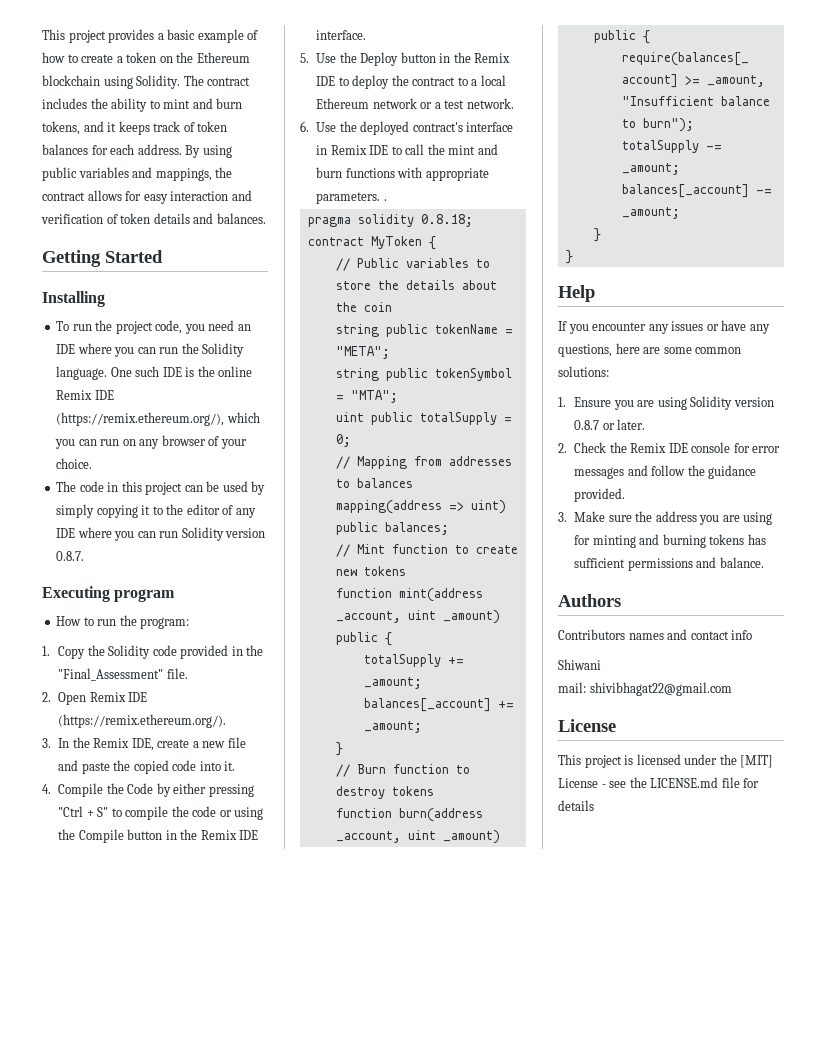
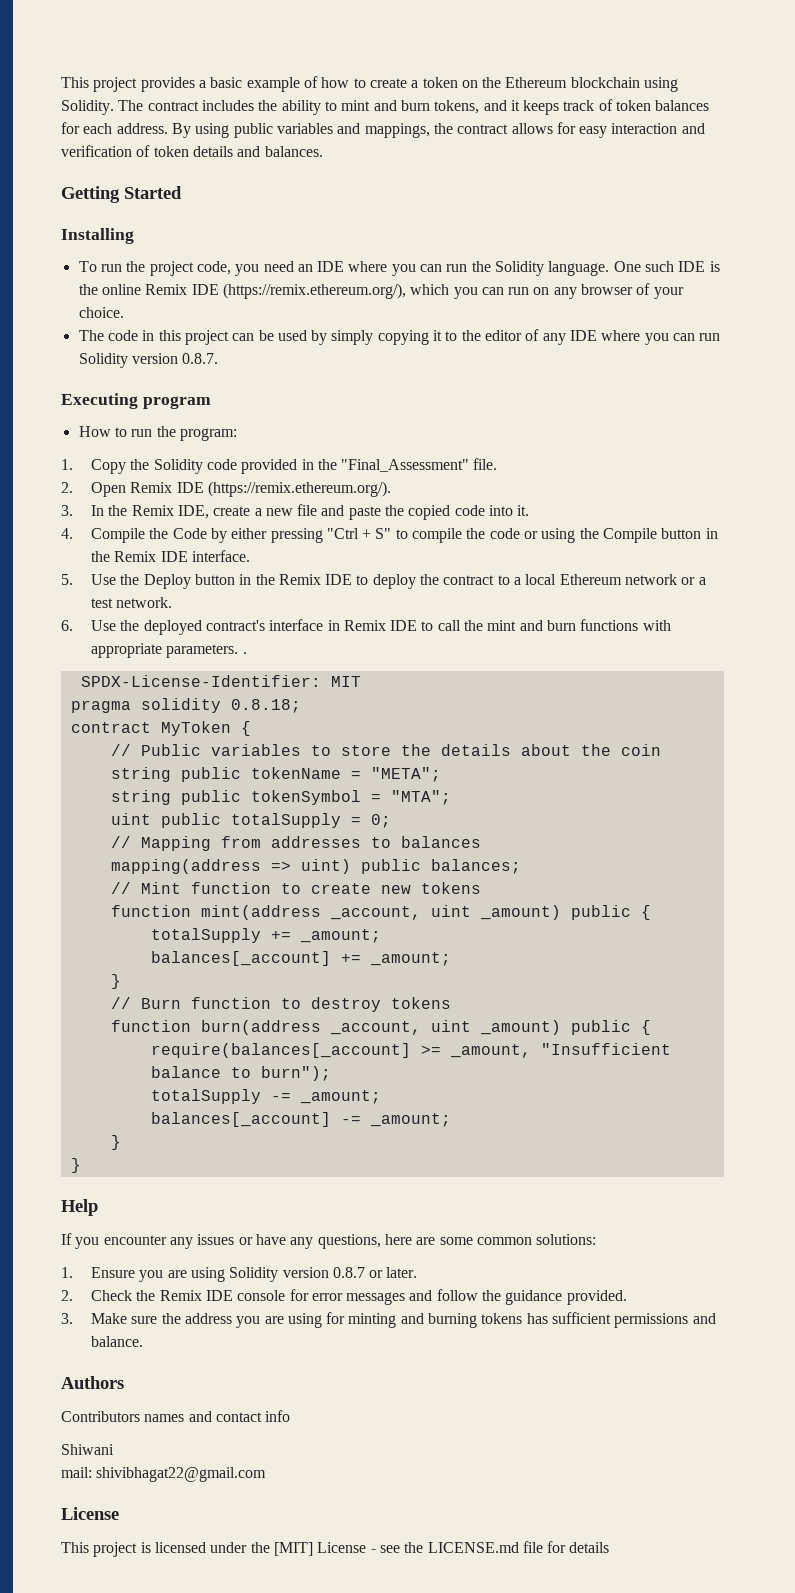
(387, 200) none -> [80,675,361,687] // SPDX-License-Identifier: MIT

